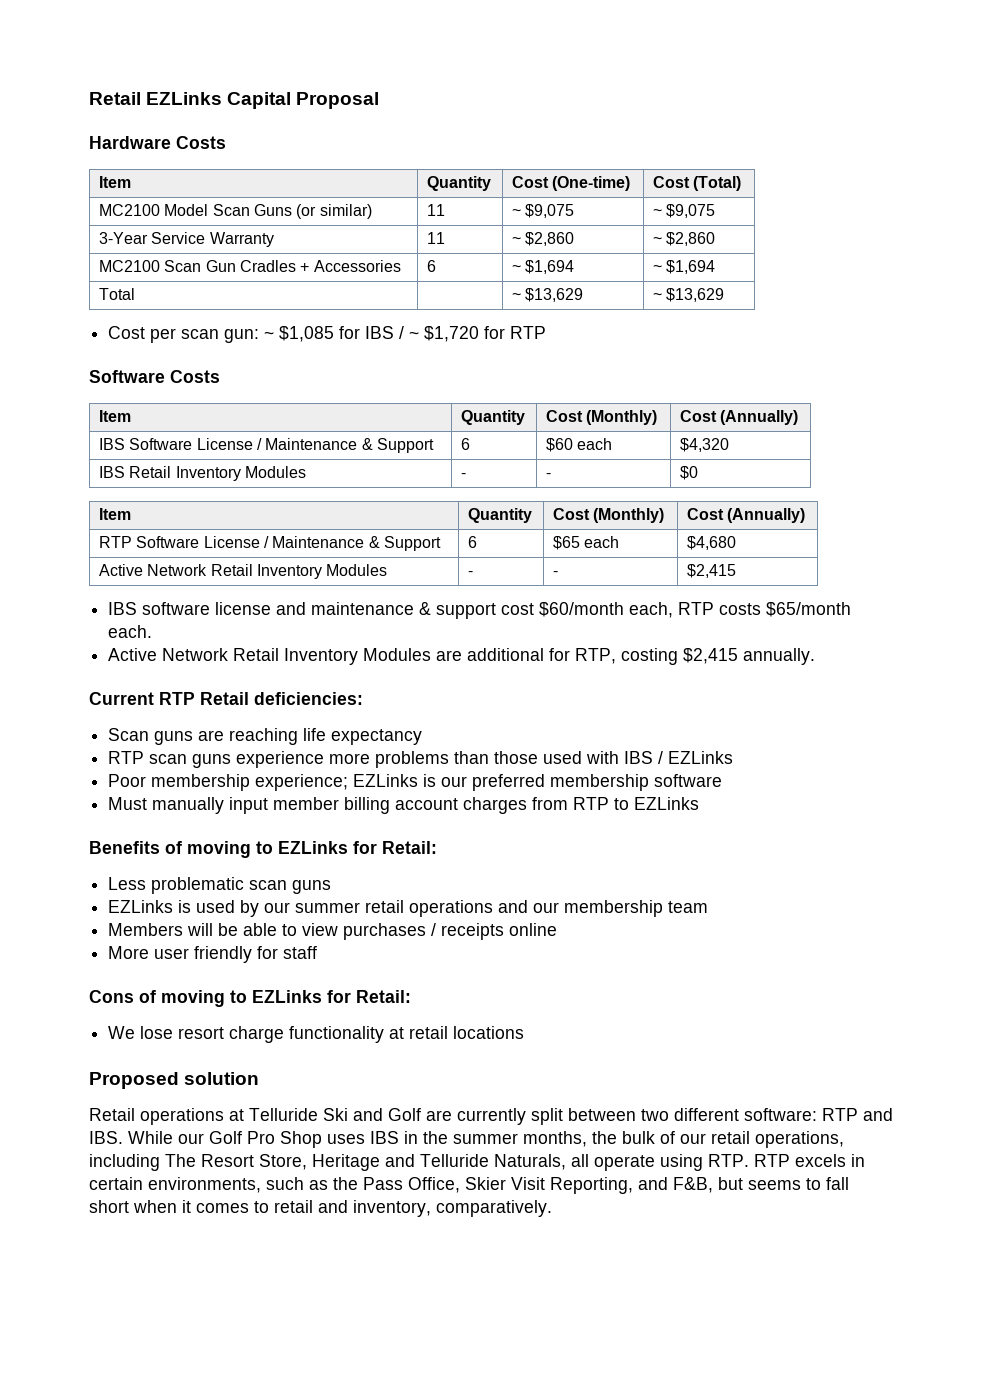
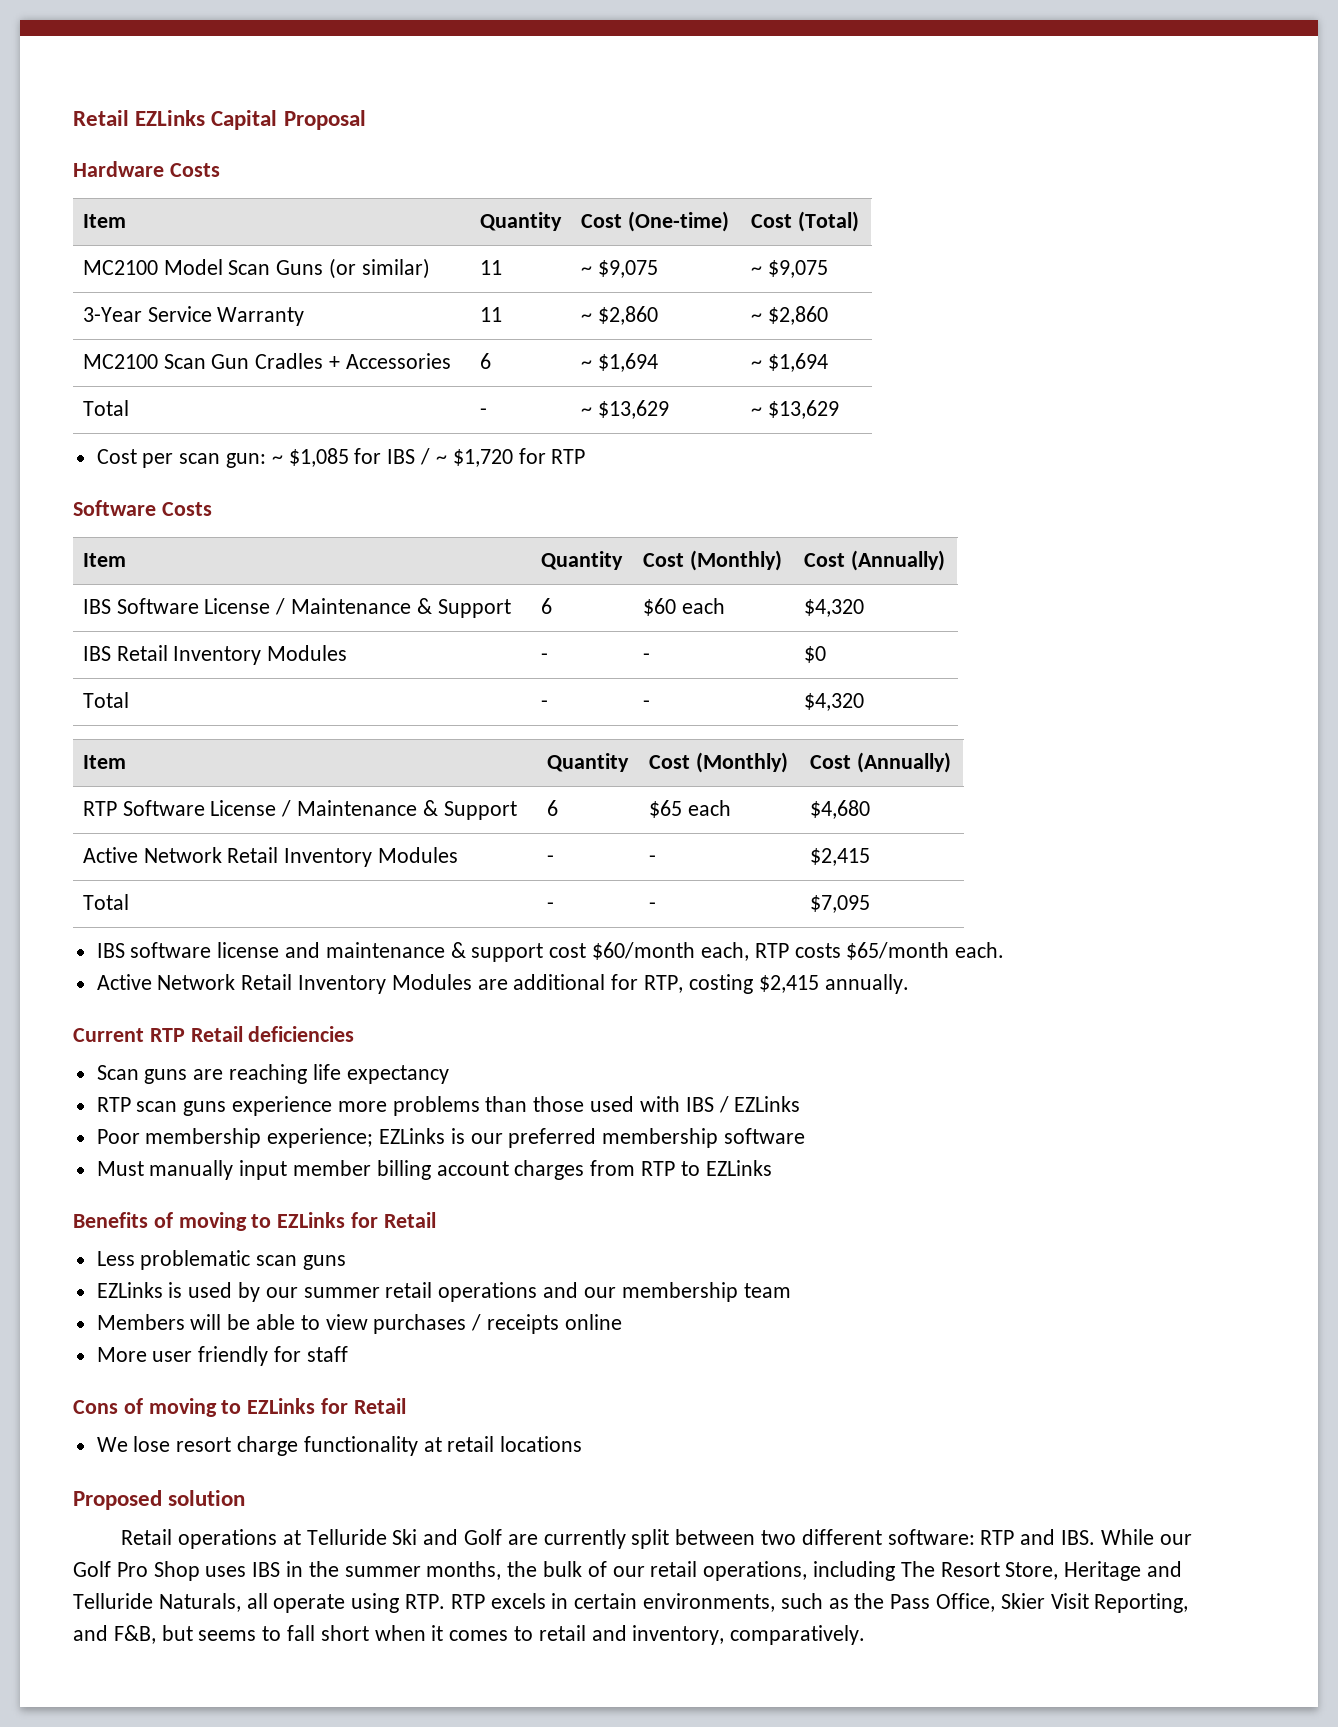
(135, 294) none -> [479,408,487,416] -
(698, 473) none -> [82,692,129,708] [540,700,548,708] [642,700,650,708] [803,693,864,711] // Total | - | - | $4,320
(736, 571) none -> [82,894,129,910] [546,902,554,910] [648,902,656,910] [809,895,870,913] // Total | - | - | $7,095
[254,692,363,705] deficiencies: -> [248,1026,355,1042] deficiencies
[382,841,437,854] Retail: -> [383,1212,436,1228] Retail
[356,990,411,1003] Retail: -> [353,1398,406,1414] Retail

